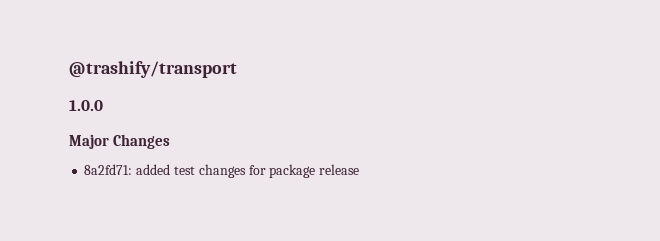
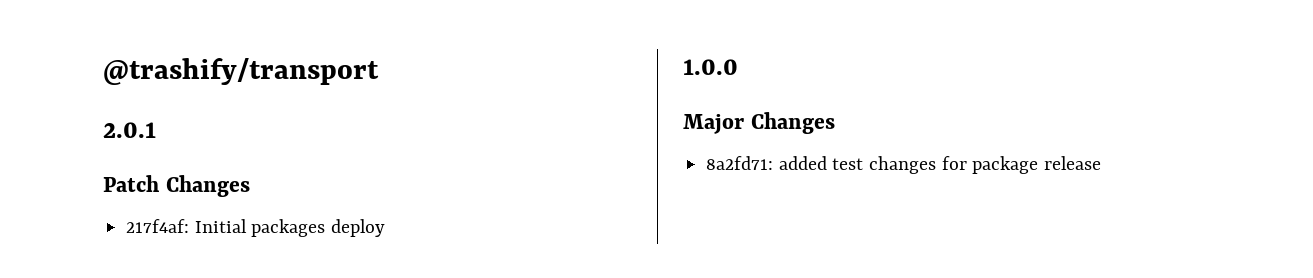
(237, 69) none -> [103,122,156,138] [103,175,250,197] [126,219,386,237] // 2.0.1 // Patch Changes // 217f4af: Initial packages deploy

